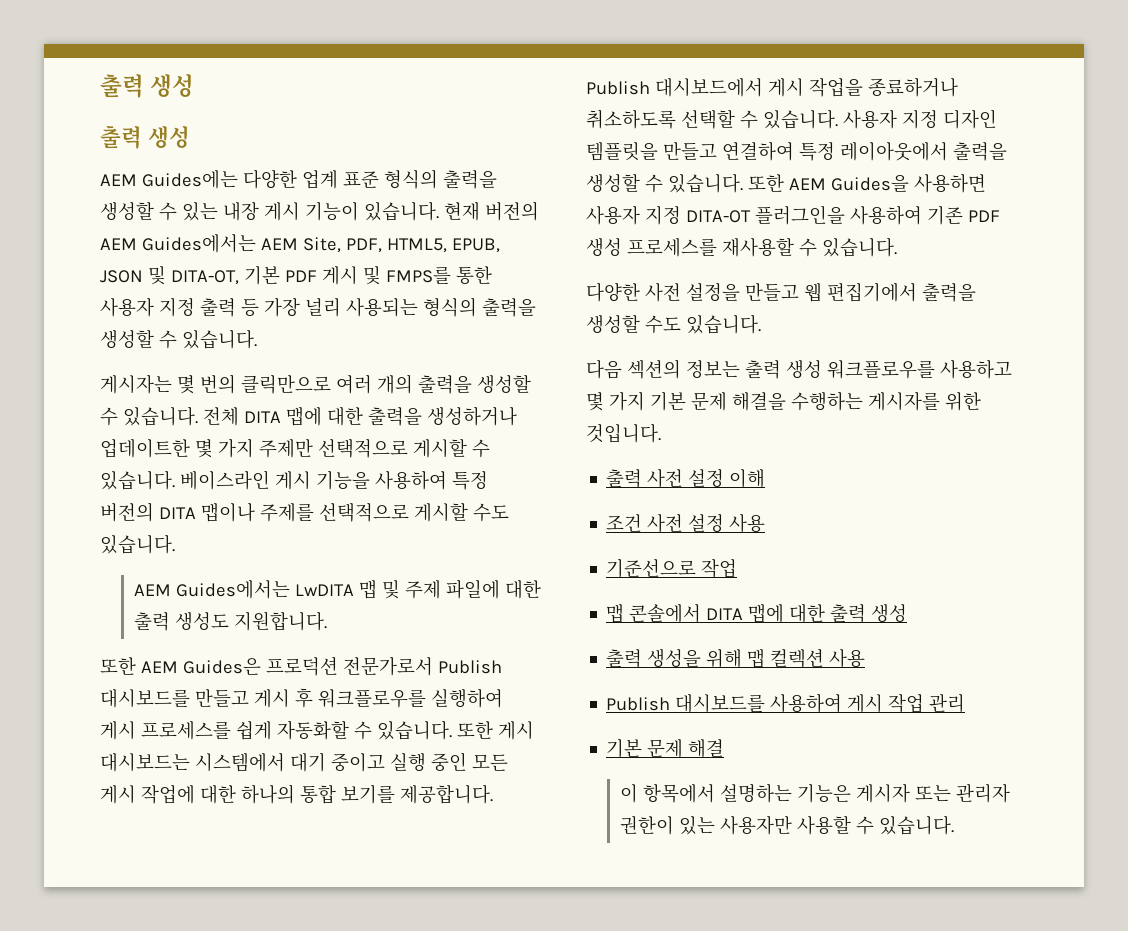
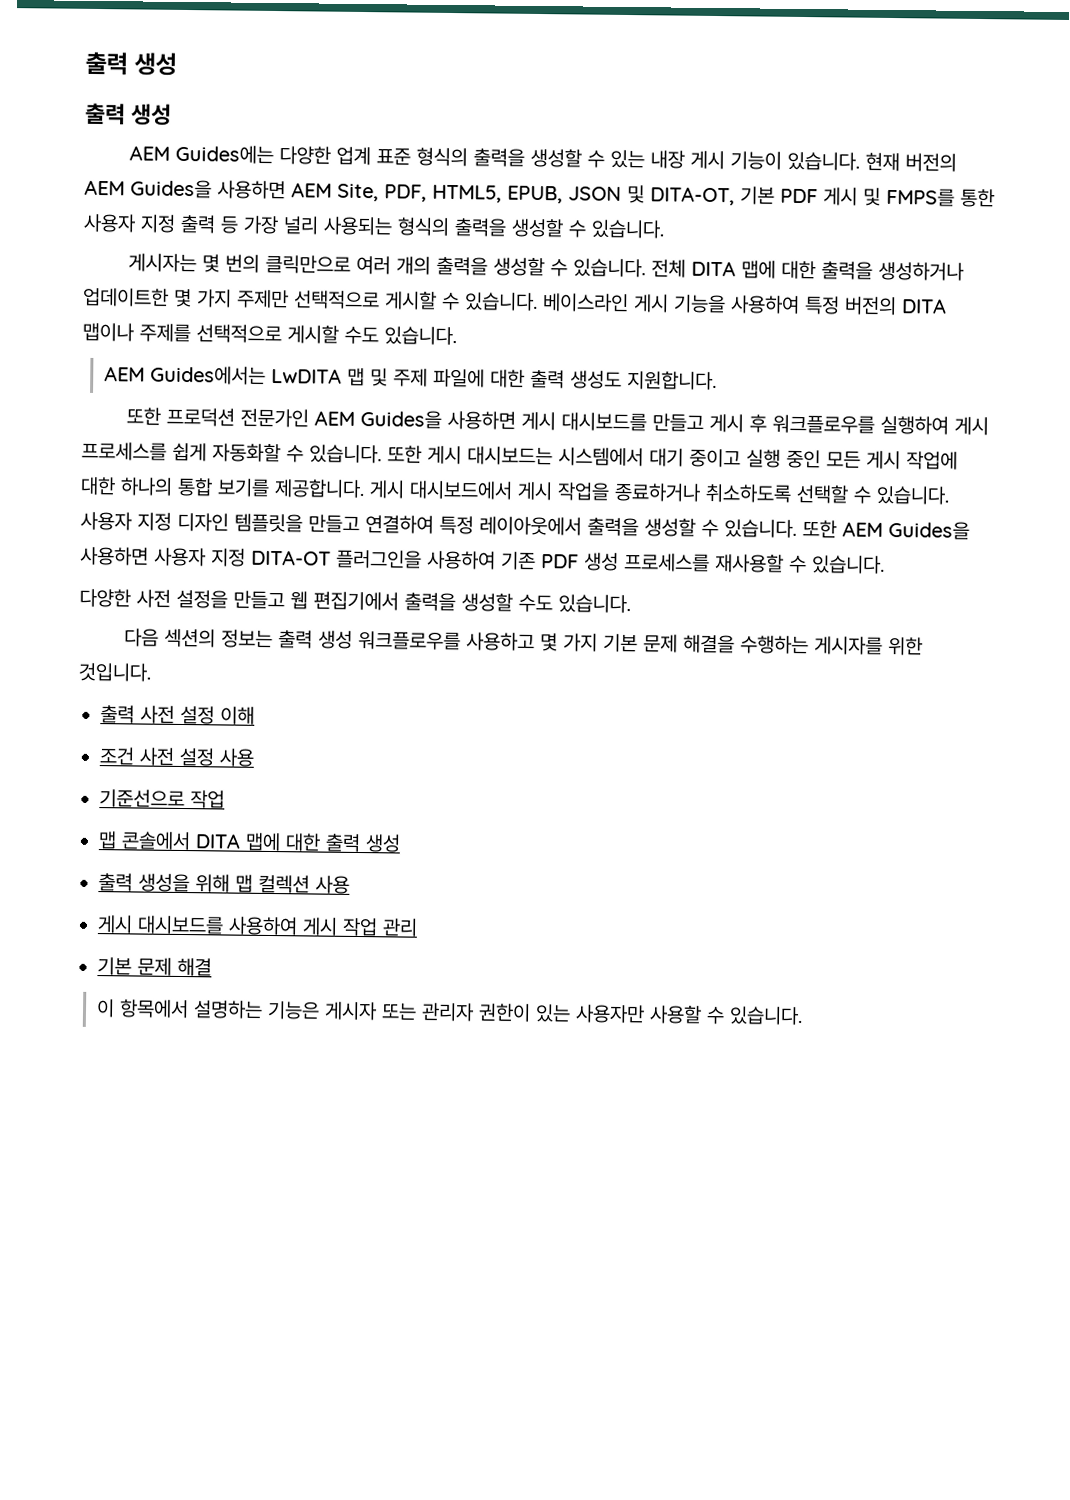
[141,234,256,253] Guides에서는 -> [130,179,286,200] Guides을 사용하면
[140,657,502,676] AEM Guides은 프로덕션 전문가로서 Publish -> [166,407,557,431] 프로덕션 전문가인 AEM Guides을 사용하면 게시
[586,81,650,95] Publish -> [369,480,405,499] 게시
[606,697,671,711] Publish -> [97,915,133,934] 게시

